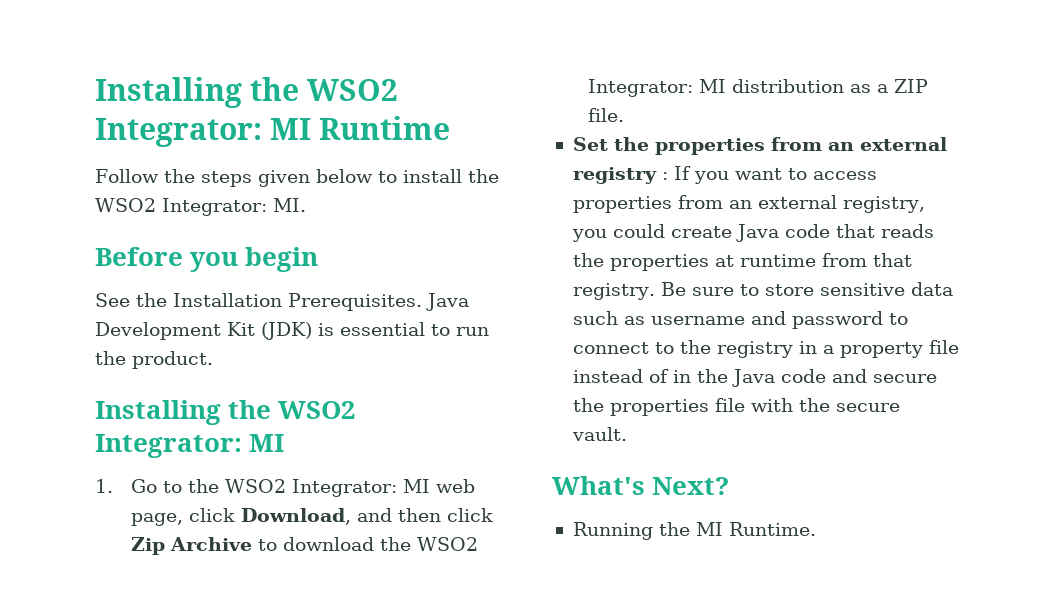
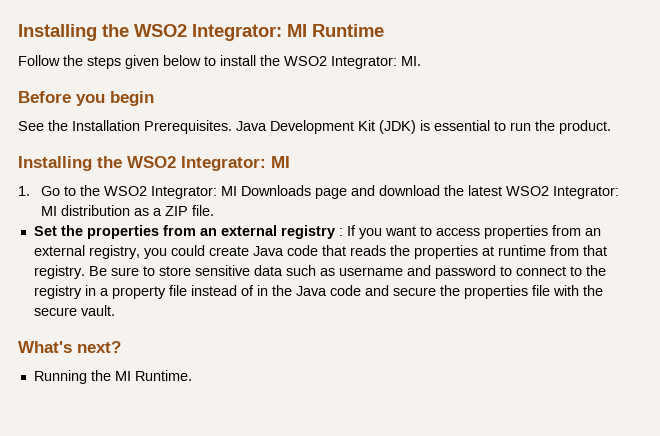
[435,479,475,493] [130,508,493,526] [130,537,277,555] web page, click Download, and then click Zip Archive to -> [240,185,375,199] Downloads page and
(411, 544) none -> [467,185,502,196] latest
[652,477,730,495] Next? -> [77,341,121,353] next?

